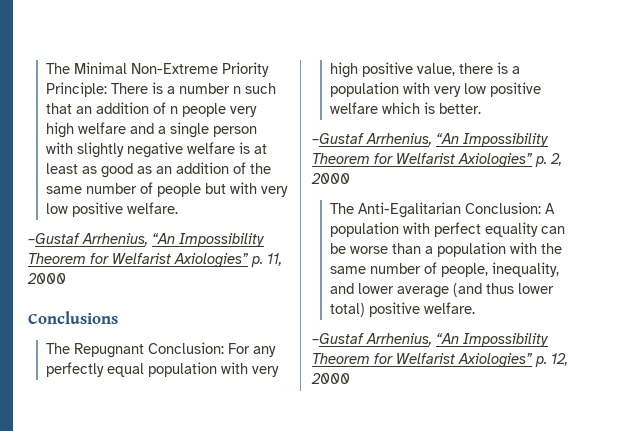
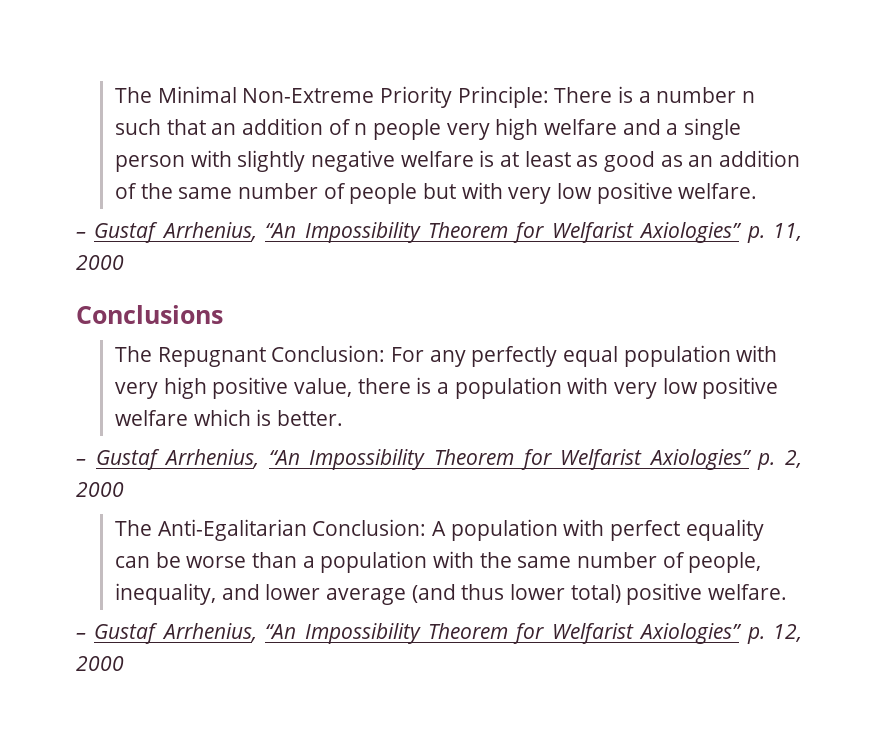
[28,233,80,244] –Gustaf -> [76,222,159,243] – Gustaf
[312,133,364,144] –Gustaf -> [76,449,160,470] – Gustaf
[312,333,364,344] –Gustaf -> [76,623,159,644] – Gustaf

